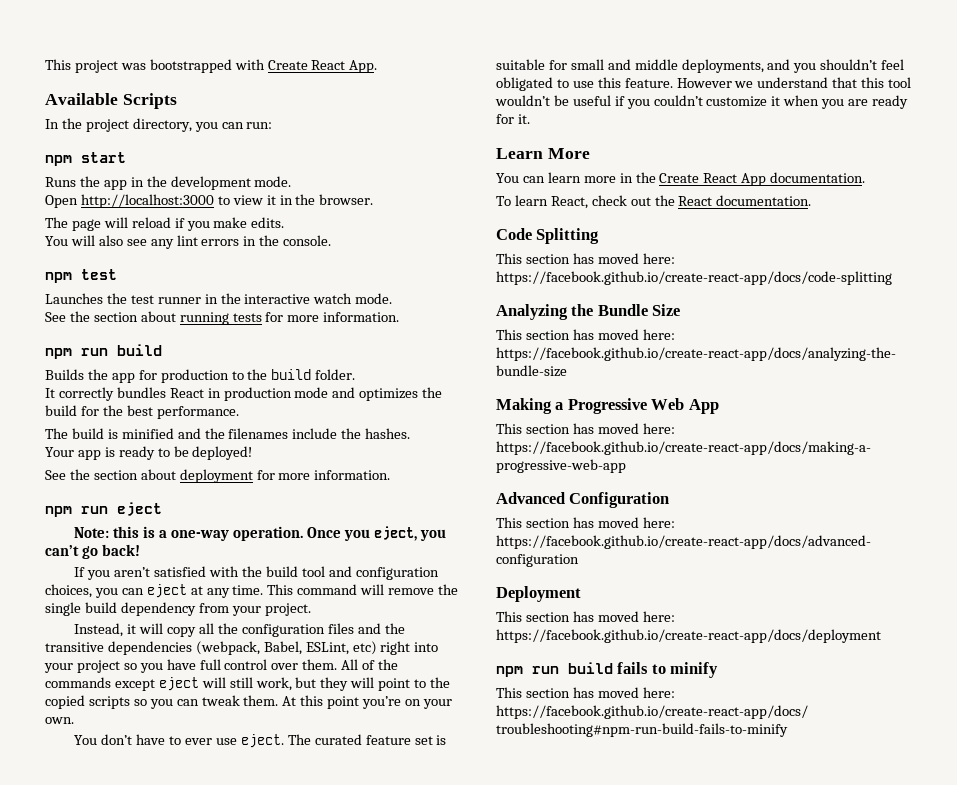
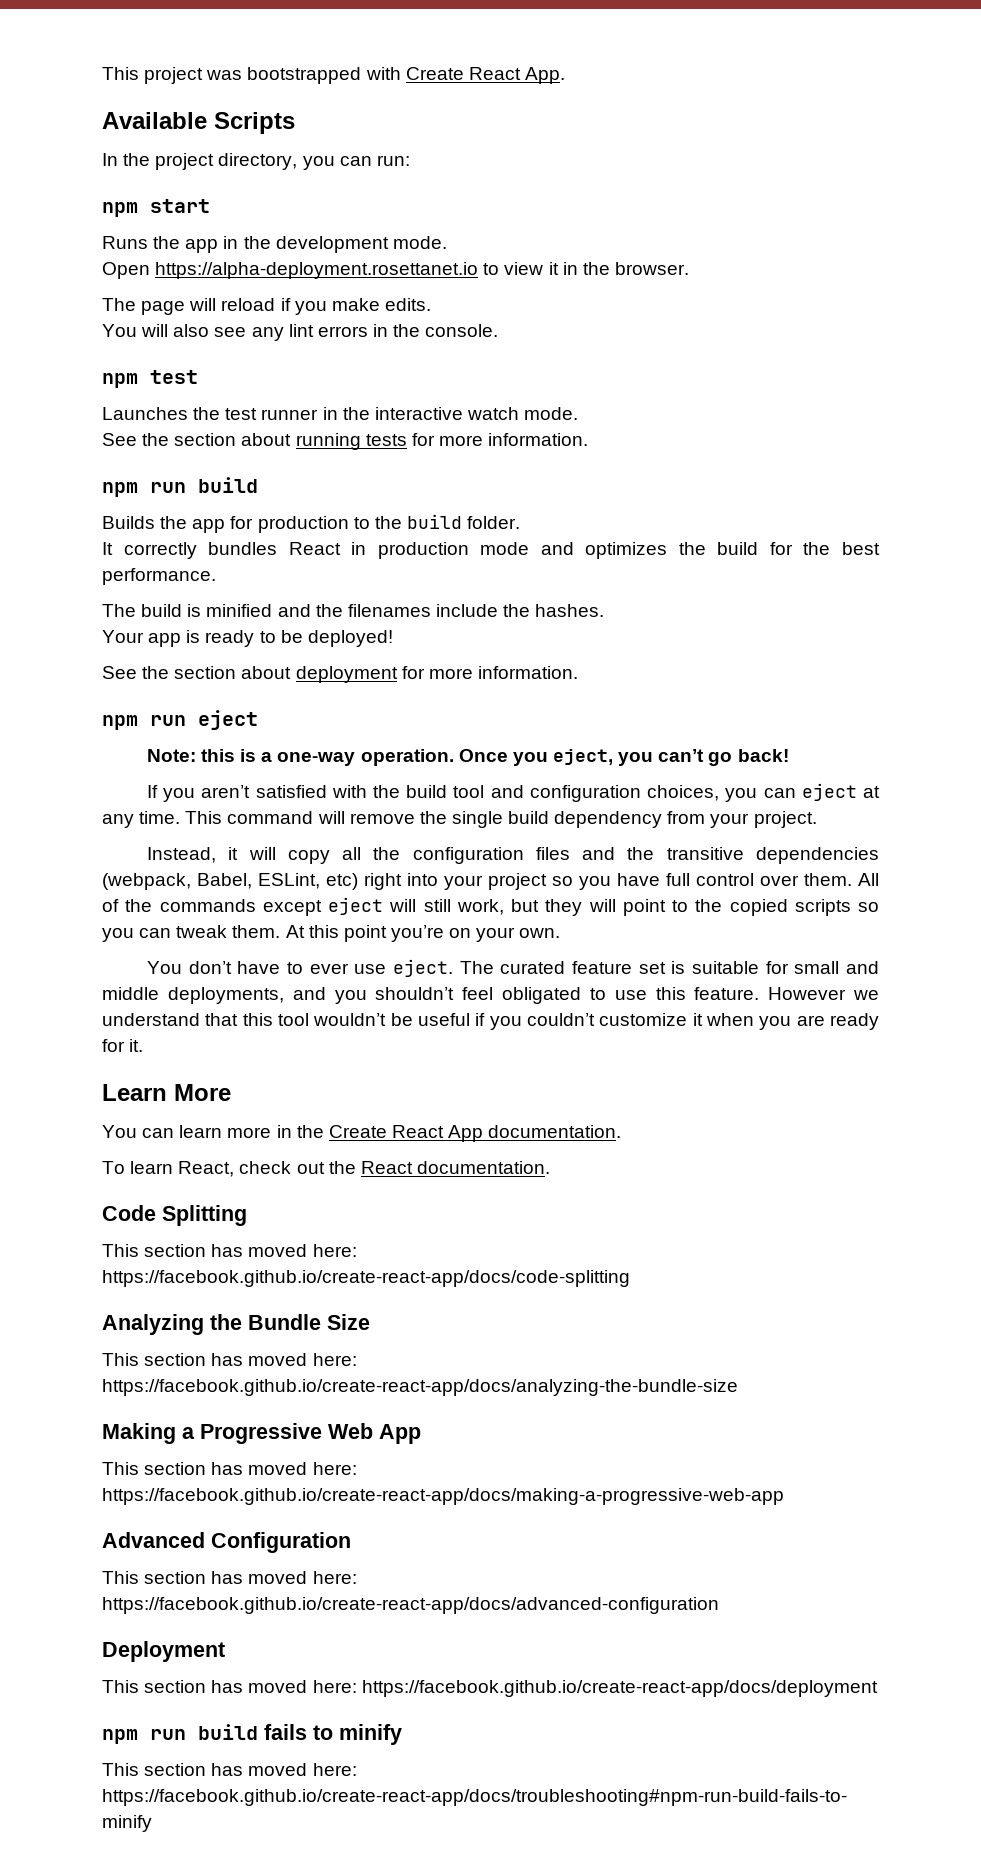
[80,194,214,208] http://localhost:3000 -> [155,262,479,279] https://alpha-deployment.rosettanet.io

